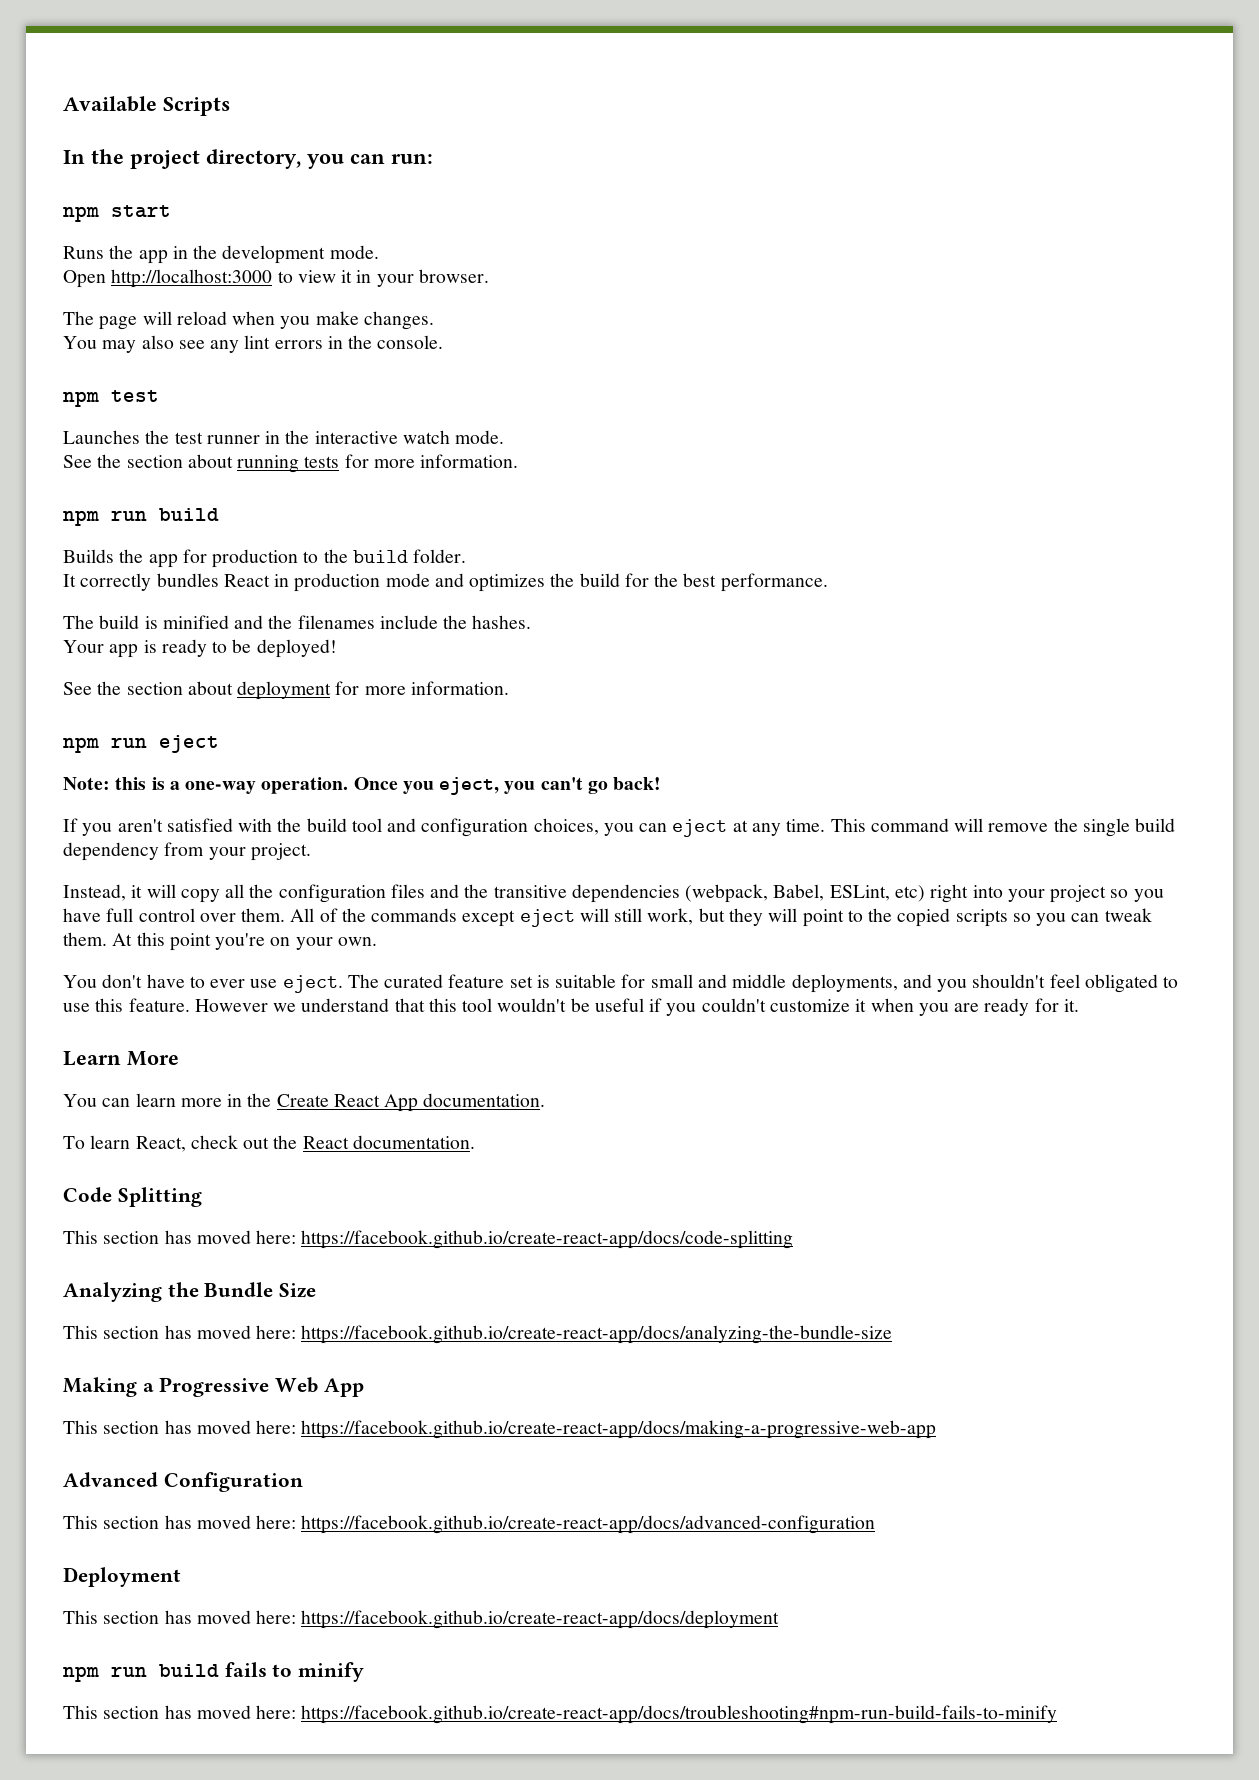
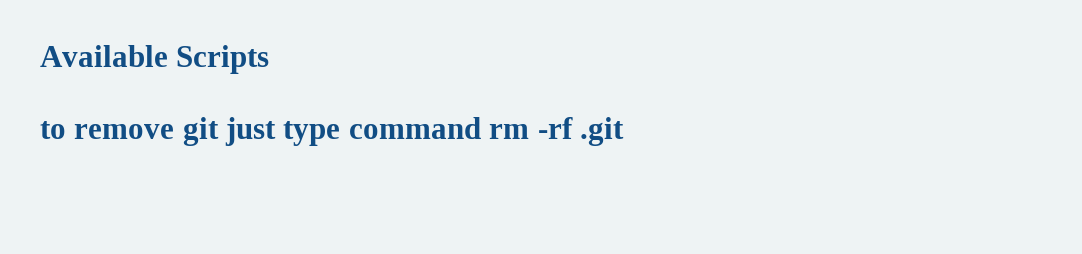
[63,149,433,169] [63,205,171,222] [63,245,379,264] [63,269,489,288] [63,311,434,330] [63,335,444,353] [63,390,159,407] [63,430,505,444] [63,454,519,473] [63,508,219,526] [63,549,467,568] [63,573,828,592] [63,615,532,629] [63,639,337,658] [63,681,509,700] [63,735,219,753] [63,777,662,795] [63,818,1176,837] [63,842,311,861] [63,884,1164,903] [63,908,1152,927] [63,932,377,951] [63,974,1179,993] [63,998,1079,1016] [63,1051,179,1066] [63,1093,546,1112] [63,1135,475,1152] [63,1187,202,1207] [63,1230,794,1249] [63,1282,317,1302] [63,1325,893,1344] [63,1377,364,1397] [63,1420,937,1439] [63,1472,303,1492] [63,1515,876,1534] [63,1567,181,1587] [63,1610,780,1629] [63,1662,365,1682] [63,1705,1058,1724] In the project directory, you can run: // npm start // Runs the app in the development mode. // Open http://localhost:3000 to view it in your browser. // The page will reload when you make changes. // You may also see any lint errors in the console. // npm test // Launches the test runner in the interactive watch mode. // See the section about running tests for more information. // npm run build // Builds the app for production to the build folder. // It correctly bundles React in production mode and optimizes the build for the best performance. // The build is minified and the filenames include the hashes. // Your app is ready to be deployed! // See the section about deployment for more information. // npm run eject // Note: this is a one-way operation. Once you eject, you can't go back! // If you aren't satisfied with the build tool and configuration choices, you can eject at any time. This command will remove the single build dependency from your project. // Instead, it will copy all the configuration files and the transitive dependencies (webpack, Babel, ESLint, etc) right into your project so you have full control over them. All of the commands except eject will still work, but they will point to the copied scripts so you can tweak them. At this point you're on your own. // You don't have to ever use eject. The curated feature set is suitable for small and middle deployments, and you shouldn't feel obligated to use this feature. However we understand that this tool wouldn't be useful if you couldn't customize it when you are ready for it. // Learn More // You can learn more in the Create React App documentation. // To learn React, check out the React documentation. // Code Splitting // This section has moved here: https://facebook.github.io/create-react-app/docs/code-splitting // Analyzing the Bundle Size // This section has moved here: https://facebook.github.io/create-react-app/docs/analyzing-the-bundle-size // Making a Progressive Web App // This section has moved here: https://facebook.github.io/create-react-app/docs/making-a-progressive-web-app // Advanced Configuration // This section has moved here: https://facebook.github.io/create-react-app/docs/advanced-configuration // Deployment // This section has moved here: https://facebook.github.io/create-react-app/docs/deployment // npm run build fails to minify // This section has moved here: https://facebook.github.io/create-react-app/docs/troubleshooting#npm-run-build-fails-to-minify -> [40,117,624,146] to remove git just type command rm -rf .git

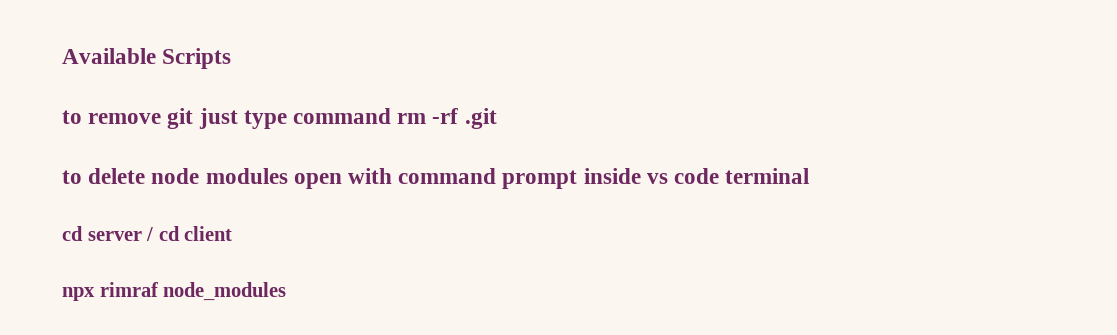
(624, 131) none -> [62,168,810,189] [62,226,233,241] [62,282,287,301] // to delete node modules open with command prompt inside vs code terminal // cd server / cd client // npx rimraf node_modules

